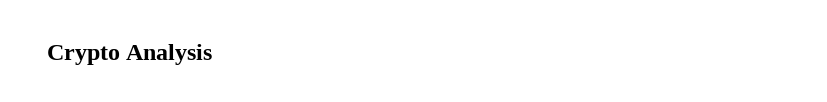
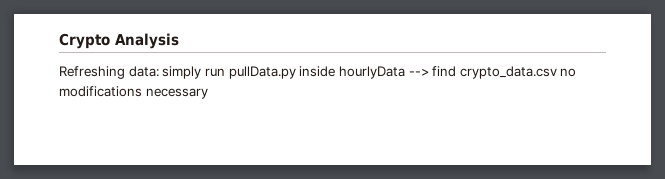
(213, 54) none -> [59,66,577,79] [59,86,208,99] // Refreshing data: simply run pullData.py inside hourlyData --> find crypto_data.csv no modifications necessary

